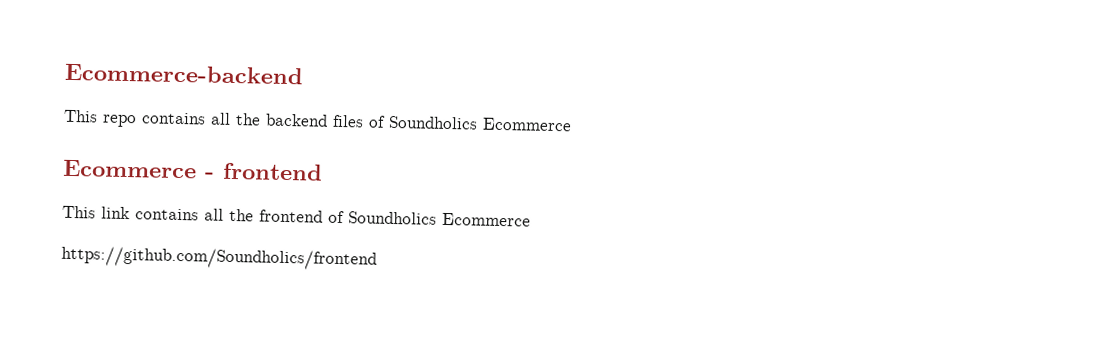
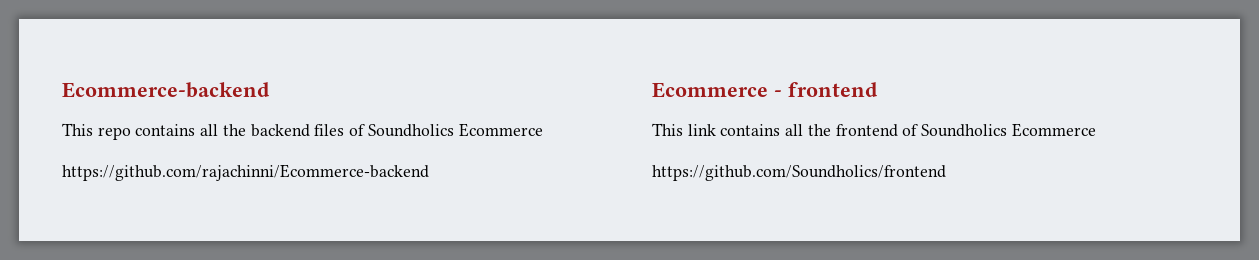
(572, 124) none -> [62,164,429,181] // https://github.com/rajachinni/Ecommerce-backend

